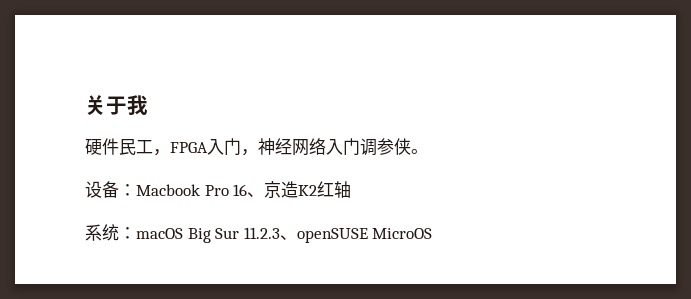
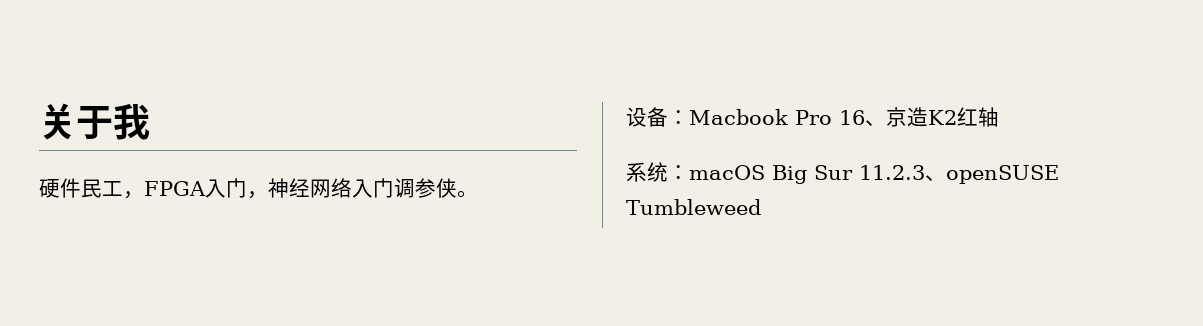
[372,228,433,239] MicroOS -> [626,199,761,215] Tumbleweed

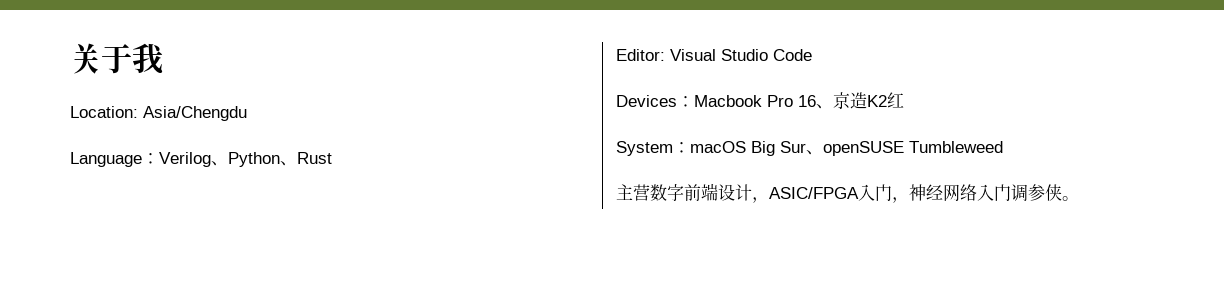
[39,178,206,199] 硬件民工，FPGA -> [70,106,247,121] [70,152,332,167] [616,49,812,61] [616,92,904,109] [616,141,1003,156] [616,183,859,203] Location: Asia/Chengdu // Language：Verilog、Python、Rust // Editor: Visual Studio Code // Devices：Macbook Pro 16、京造K2红 // System：macOS Big Sur、openSUSE Tumbleweed // 主营数字前端设计，ASIC/FPGA
[626,107,999,127] [626,162,1059,184] [626,199,761,215] // 设备：Macbook Pro 16、京造K2红轴 // 系统：macOS Big Sur 11.2.3、openSUSE Tumbleweed -> (1079, 198) none

